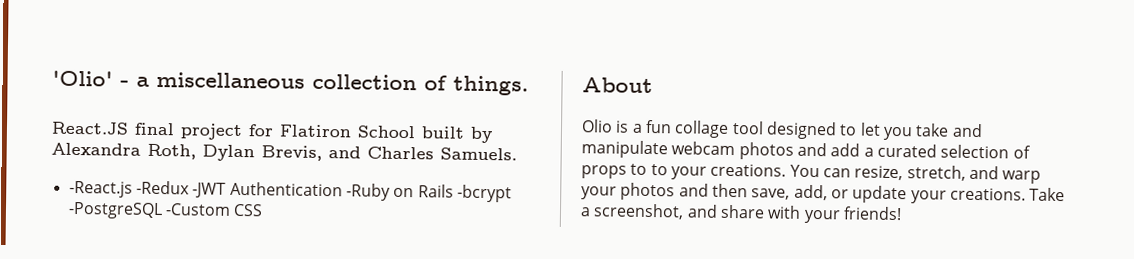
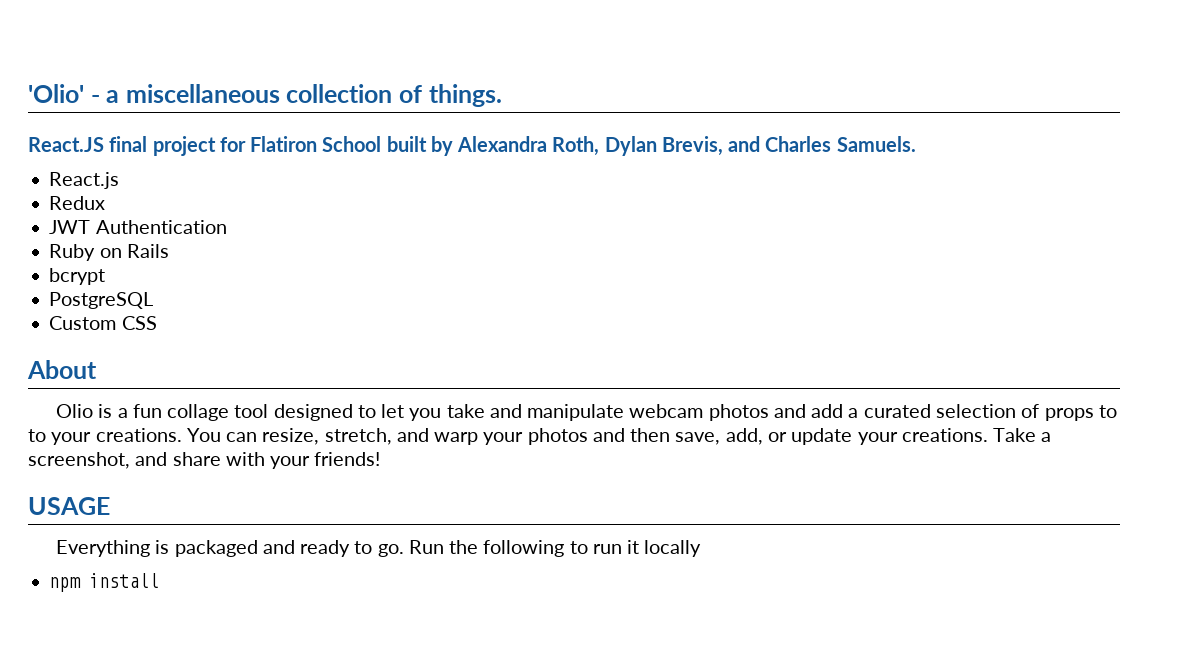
[68,180,227,198] -React.js -Redux -JWT -> [49,172,120,189] [49,196,106,210] [49,220,91,234] React.js // Redux // JWT
[345,183,391,201] -Ruby -> [49,244,96,261] // Ruby
[456,184,512,203] [67,201,231,220] -bcrypt -PostgreSQL -Custom -> [49,268,106,285] [49,292,154,309] [49,316,117,330] // bcrypt // PostgreSQL // Custom
(902, 213) none -> [28,497,110,515] [55,540,702,557] [49,573,160,592] // USAGE // Everything is packaged and ready to go. Run the following to run it locally // npm install

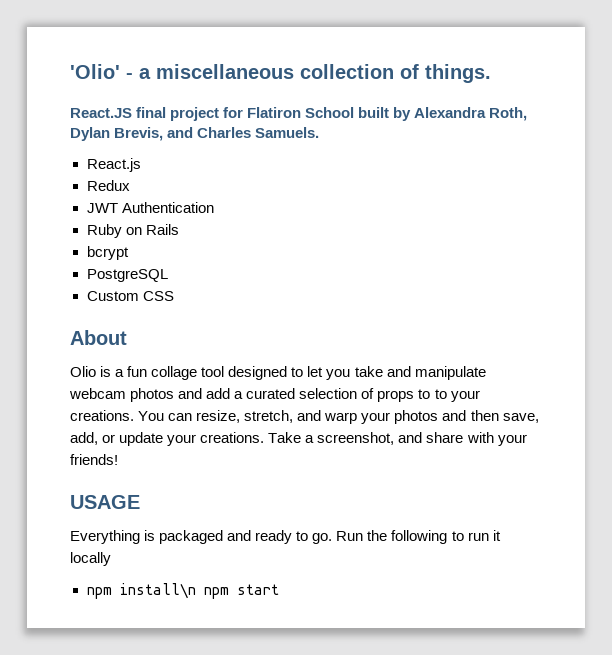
[89,573,160,588] install -> [119,583,279,599] install\n npm start

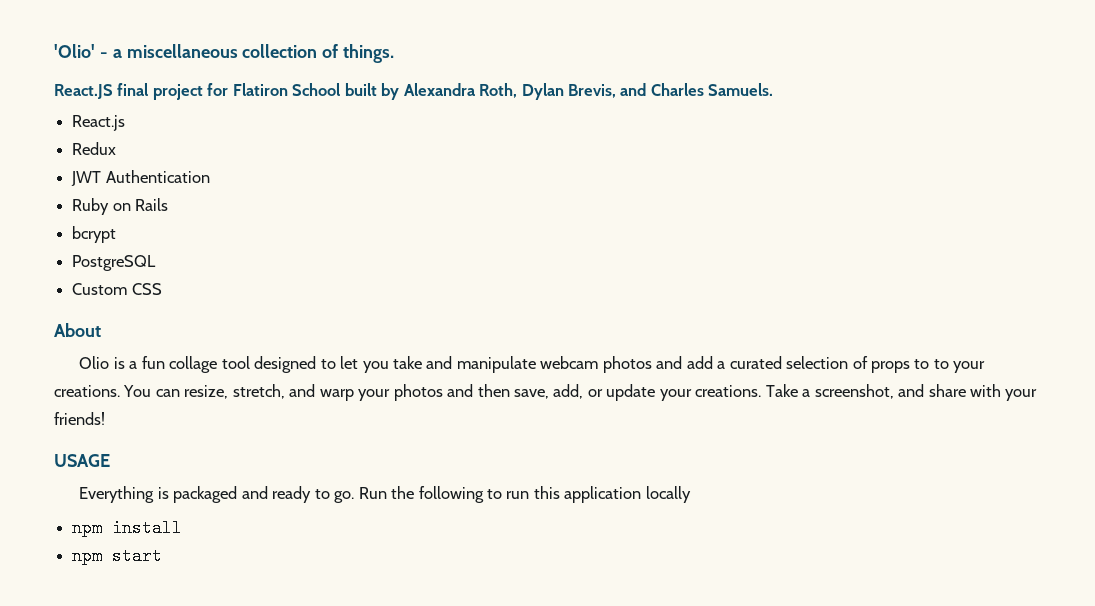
[492,530,501,541] it -> [533,486,642,503] this application
[119,583,196,599] install\n -> [112,519,183,537] install //

